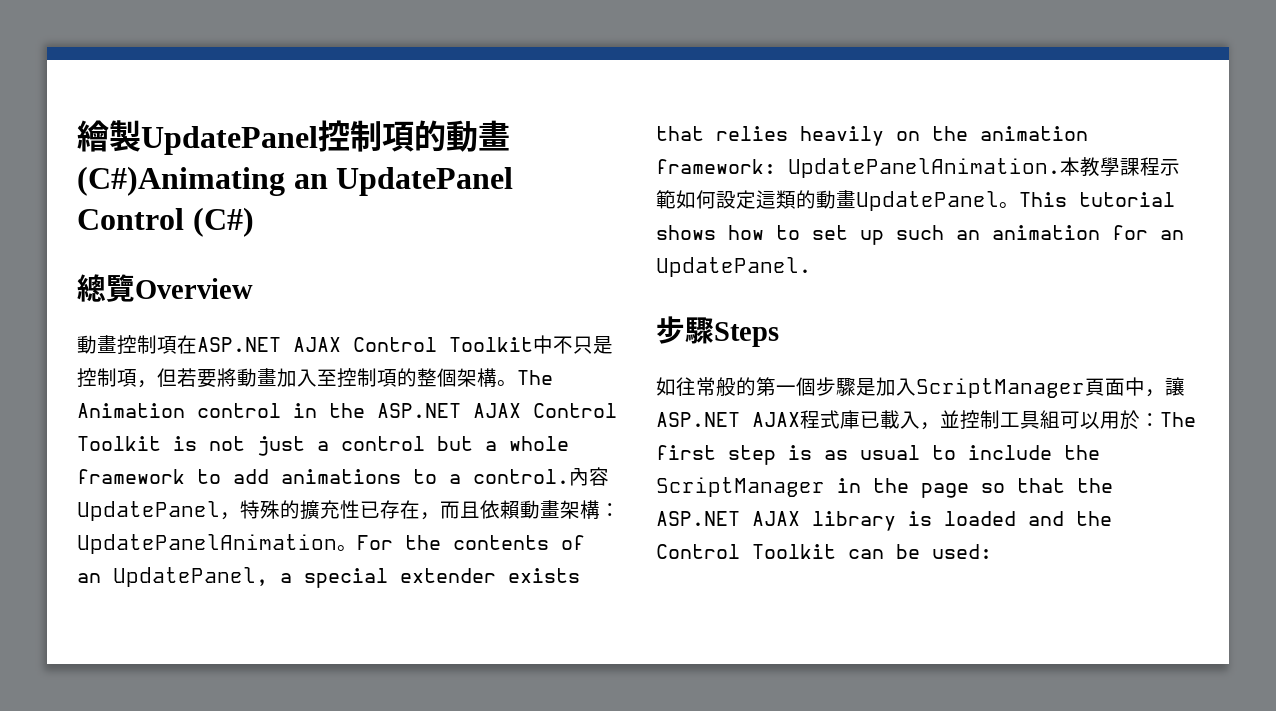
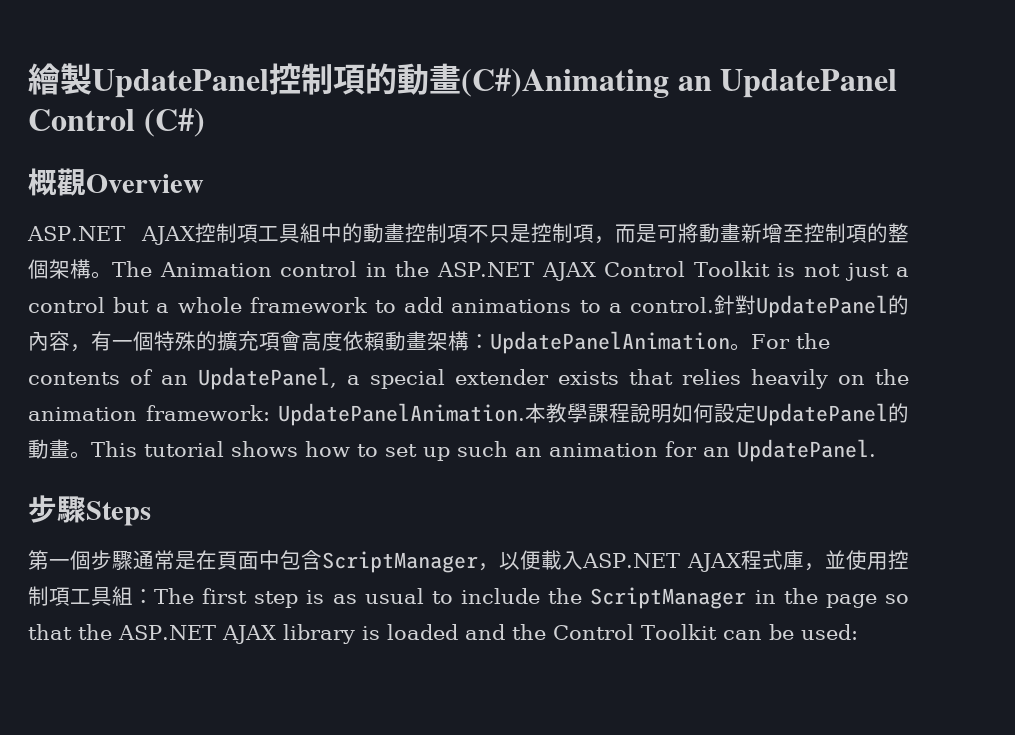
[77,274,135,302] 總覽 -> [28,168,86,196] 概觀
[77,335,613,355] [77,368,317,388] 動畫控制項在ASP.NET AJAX Control Toolkit中不只是控制項，但若要將動畫加入 -> [27,223,783,245] ASP.NET AJAX控制項工具組中的動畫控制項不只是控制項，而是可將動畫新增
[569,467,609,486] [77,500,480,521] 內容UpdatePanel，特殊的擴充性已存在，而且 -> [714,295,909,318] [28,331,343,352] 針對UpdatePanel的內容，有一個特殊的擴充項會高度
[1160,159,1180,176] [656,190,676,209] 示範 -> [630,404,672,423] 說明
[756,190,999,211] 這類的動畫UpdatePanel -> [756,403,909,426] [28,439,70,459] UpdatePanel的動畫
[656,377,1185,398] [656,410,1140,430] 如往常般的第一個步驟是加入ScriptManager頁面中，讓ASP.NET AJAX程式庫已載入，並控制工具組可以用於 -> [28,550,909,573] [28,586,133,606] 第一個步驟通常是在頁面中包含ScriptManager，以便載入ASP.NET AJAX程式庫，並使用控制項工具組

